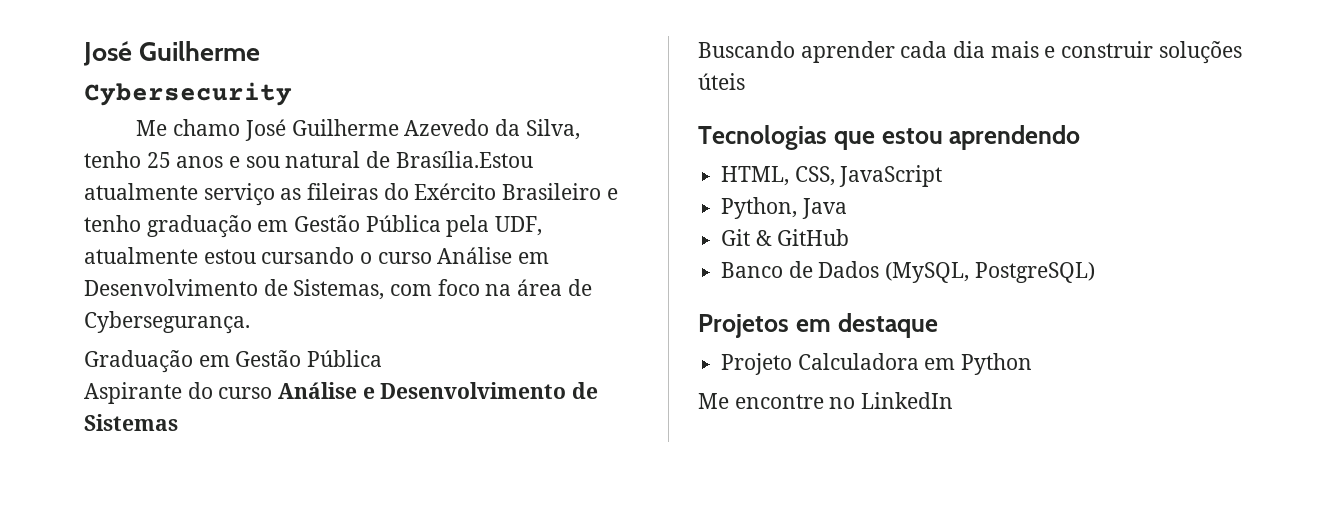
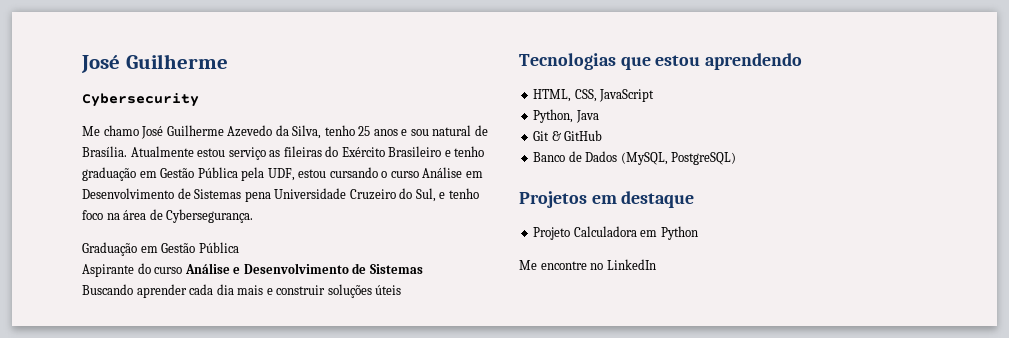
[395,151,533,168] [84,183,198,200] Brasília.Estou atualmente -> [82,146,226,157] Brasília. Atualmente estou
[84,247,198,264] atualmente -> (295, 174) none
[293,279,433,300] Sistemas, com -> [194,188,479,202] Sistemas pena Universidade Cruzeiro do Sul, e tenho

